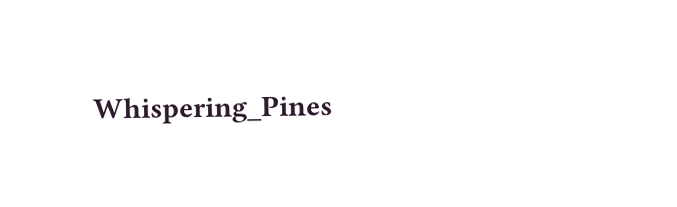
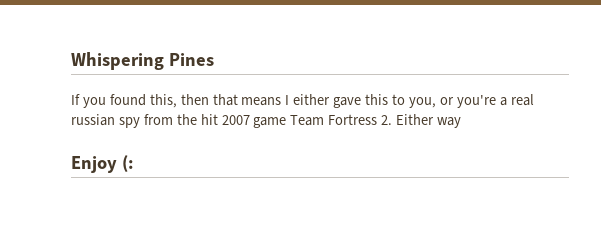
[92,95,333,125] Whispering_Pines -> [71,52,214,70] [71,94,534,108] [71,114,462,128] [71,155,134,173] Whispering Pines // If you found this, then that means I either gave this to you, or you're a real russian spy from the hit 2007 game Team Fortress 2. Either way // Enjoy (:

